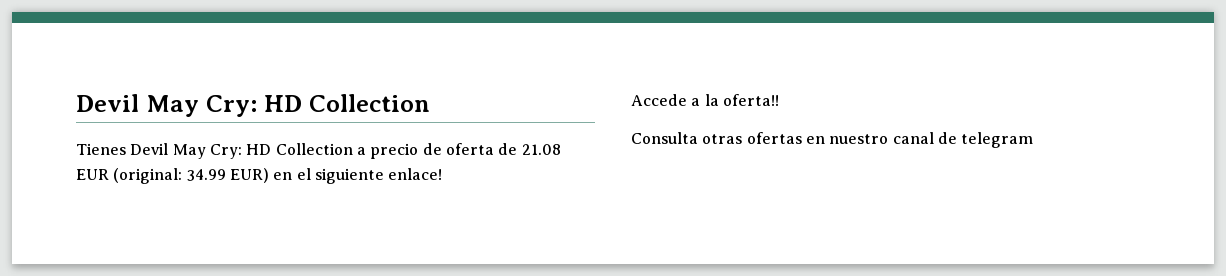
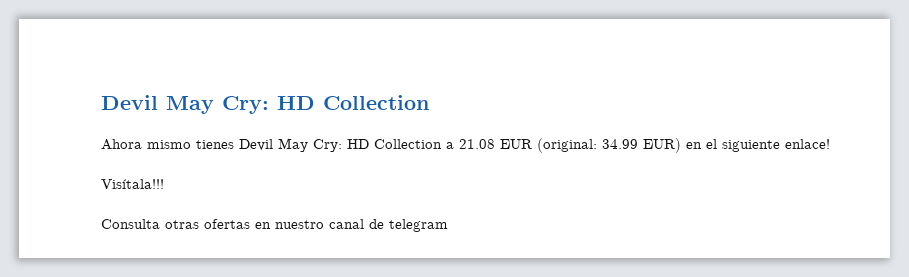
[76,143,126,155] Tienes -> [101,139,234,150] Ahora mismo tienes
[370,143,518,159] precio de oferta de -> (454, 145) none
[631,94,779,106] Accede a la oferta!! -> [101,179,164,189] Visítala!!!

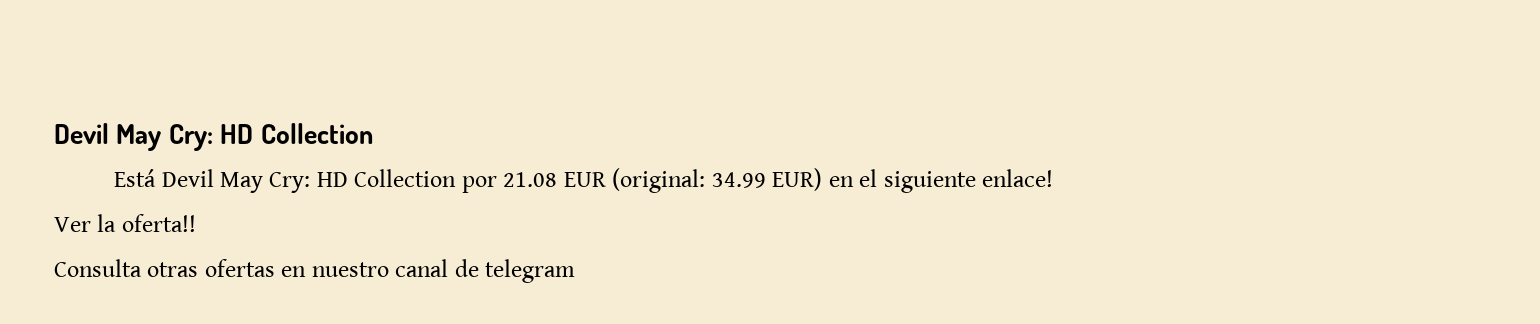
[101,138,454,152] Ahora mismo tienes Devil May Cry: HD Collection a -> [114,169,497,193] Está Devil May Cry: HD Collection por
[101,179,164,189] Visítala!!! -> [54,214,196,232] Ver la oferta!!

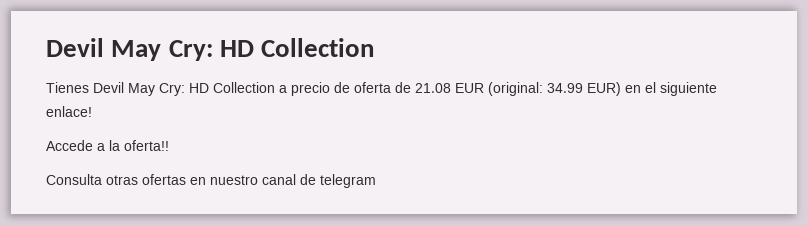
[114,169,497,193] Está Devil May Cry: HD Collection por -> [46,82,411,96] Tienes Devil May Cry: HD Collection a precio de oferta de
[54,217,91,232] Ver -> [46,140,105,151] Accede a

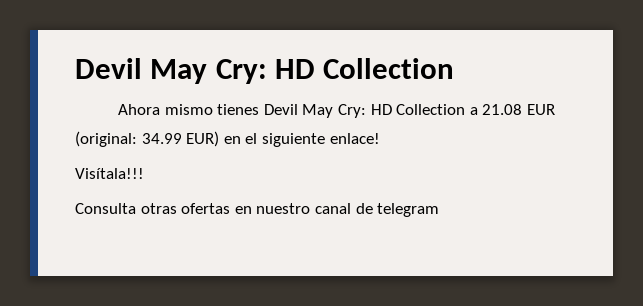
[46,82,89,93] Tienes -> [118,104,260,115] Ahora mismo tienes
[291,82,411,96] precio de oferta de -> (478, 111) none
[46,140,169,151] Accede a la oferta!! -> [75,168,144,179] Visítala!!!

